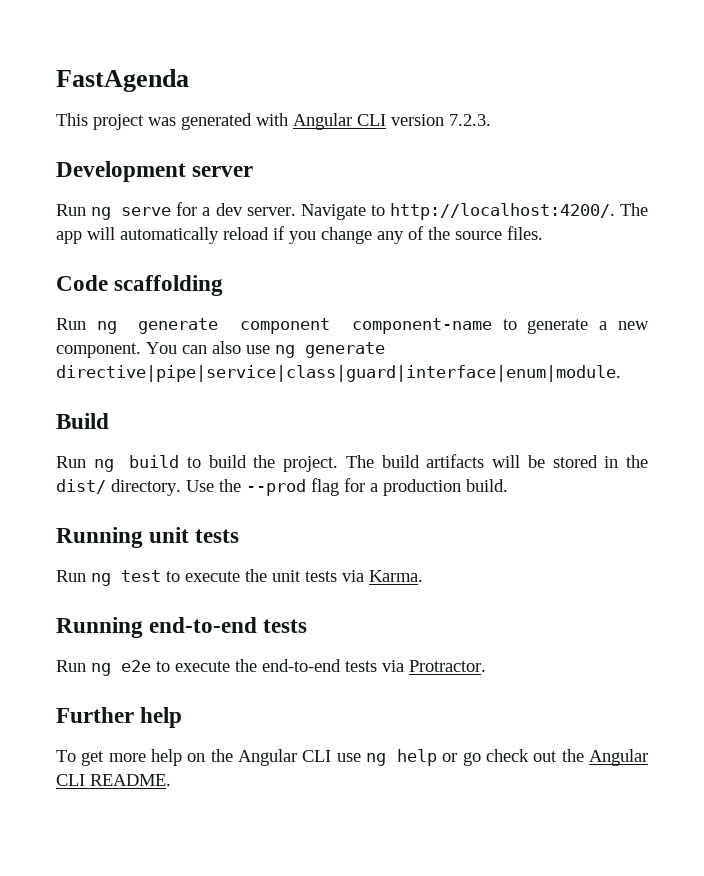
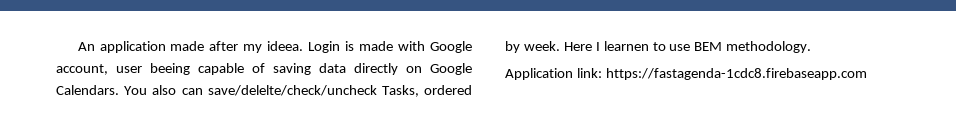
[56,69,189,92] [56,113,491,130] [56,161,254,182] [56,202,648,220] [56,226,543,244] [56,275,224,296] [56,318,649,334] [56,341,385,358] [56,365,621,382] [56,413,109,429] [56,454,649,472] [56,478,508,496] [56,527,240,548] [56,569,423,586] [56,617,308,638] [56,659,486,676] [56,707,183,728] [56,749,649,766] [56,774,171,786] FastAgenda // This project was generated with Angular CLI version 7.2.3. // Development server // Run ng serve for a dev server. Navigate to http://localhost:4200/. The app will automatically reload if you change any of the source files. // Code scaffolding // Run ng generate component component-name to generate a new component. You can also use ng generate directive|pipe|service|class|guard|interface|enum|module. // Build // Run ng build to build the project. The build artifacts will be stored in the dist/ directory. Use the --prod flag for a production build. // Running unit tests // Run ng test to execute the unit tests via Karma. // Running end-to-end tests // Run ng e2e to execute the end-to-end tests via Protractor. // Further help // To get more help on the Angular CLI use ng help or go check out the Angular CLI README. -> [77,41,472,53] [56,63,472,75] [56,85,472,97] [505,41,812,53] [505,68,867,80] An application made after my ideea. Login is made with Google account, user beeing capable of saving data directly on Google Calendars. You also can save/delelte/check/uncheck Tasks, ordered by week. Here I learnen to use BEM methodology. // Application link: https://fastagenda-1cdc8.firebaseapp.com

